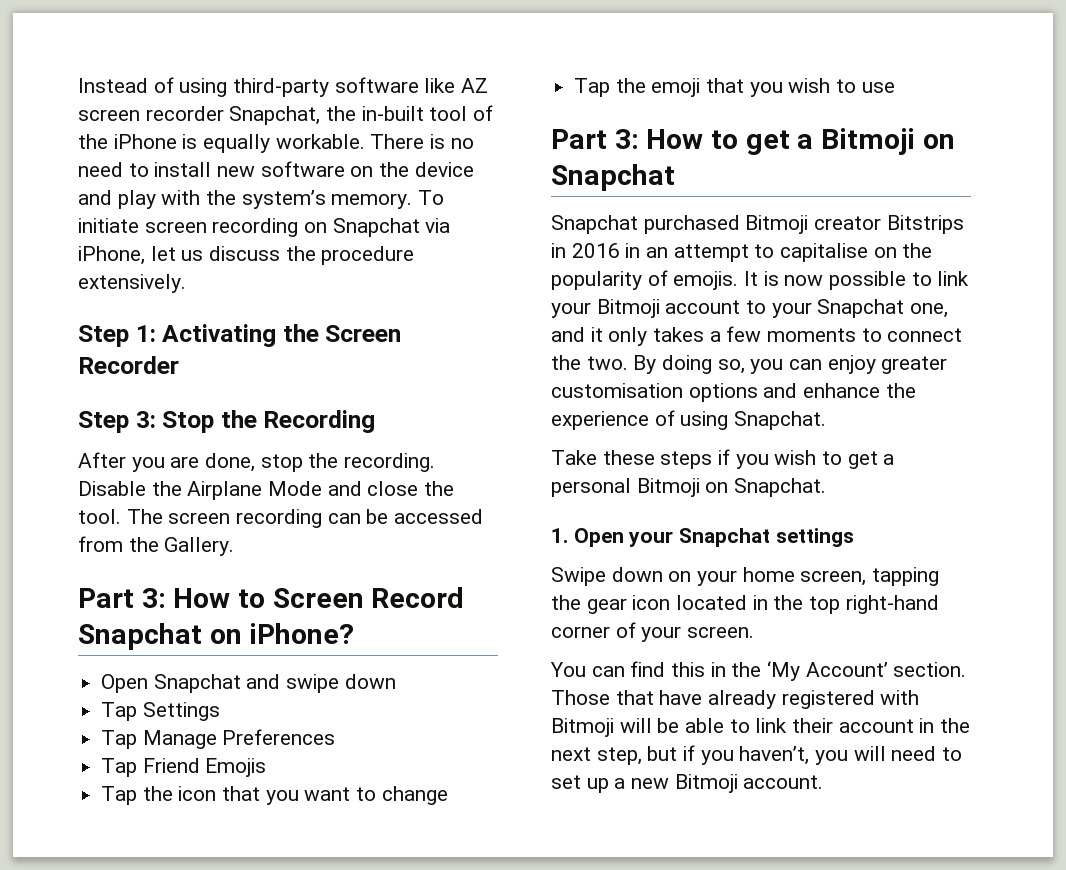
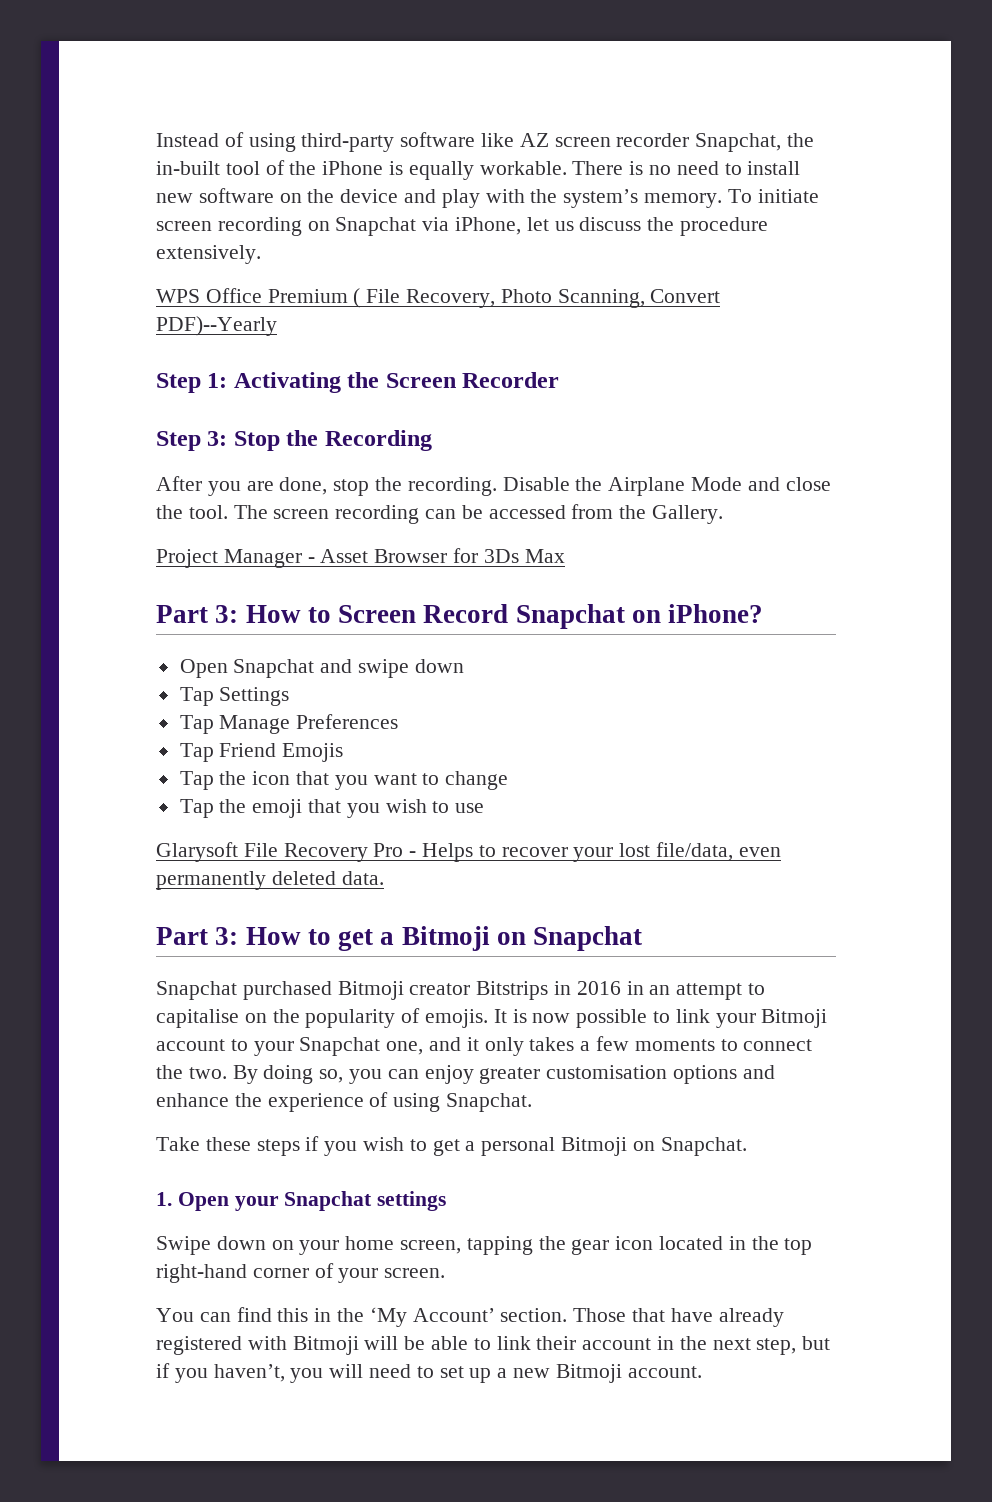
(186, 283) none -> [156,288,721,308] [156,316,277,336] // WPS Office Premium ( File Recovery, Photo Scanning, Convert PDF)--Yearly
(235, 546) none -> [156,548,565,568] // Project Manager - Asset Browser for 3Ds Max
(895, 87) none -> [156,842,781,862] [156,871,384,890] // Glarysoft File Recovery Pro - Helps to recover your lost file/data, even permanently deleted data.

